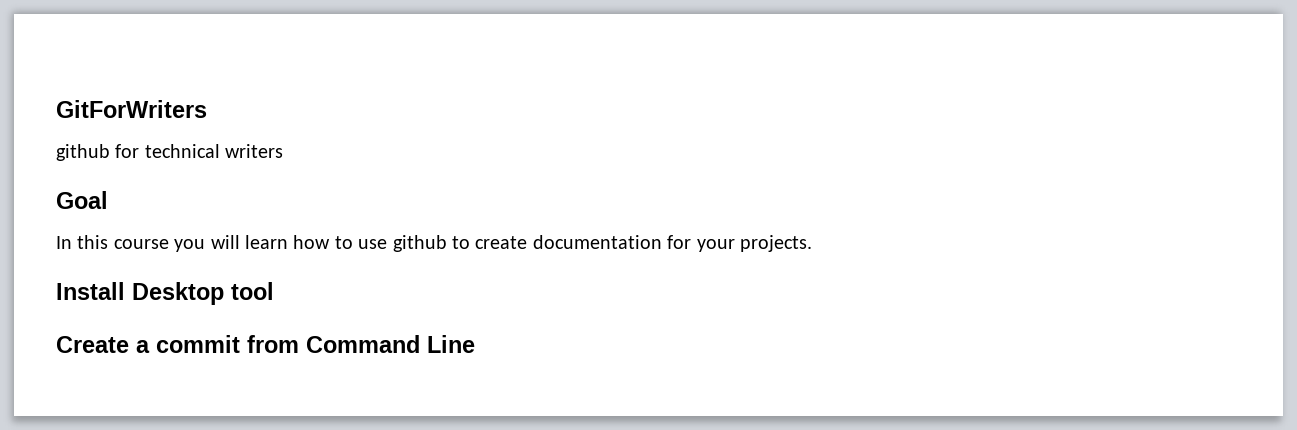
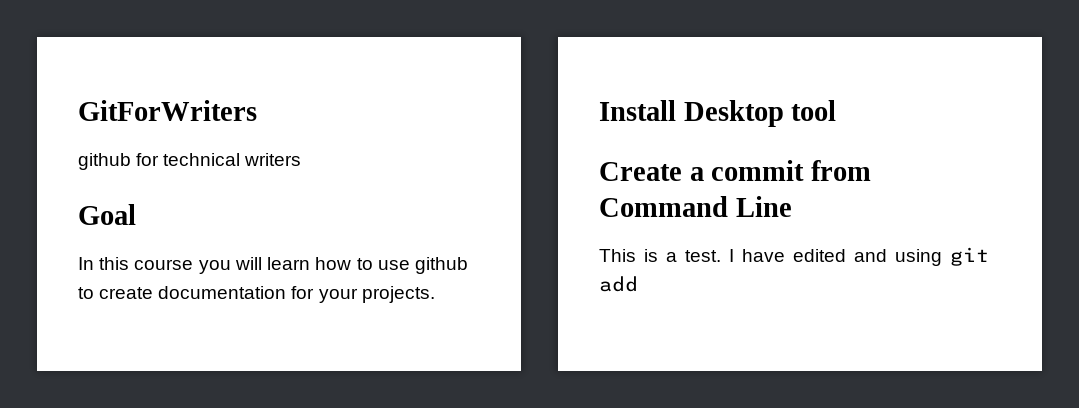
(475, 344) none -> [599,247,989,266] [599,276,638,292] // This is a test. I have edited and using git add

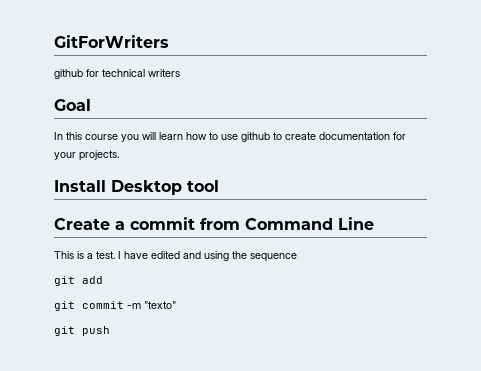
(942, 257) none -> [232,251,297,262] the sequence //
(638, 284) none -> [54,301,176,311] [54,326,110,336] // git commit -m "texto" // git push

